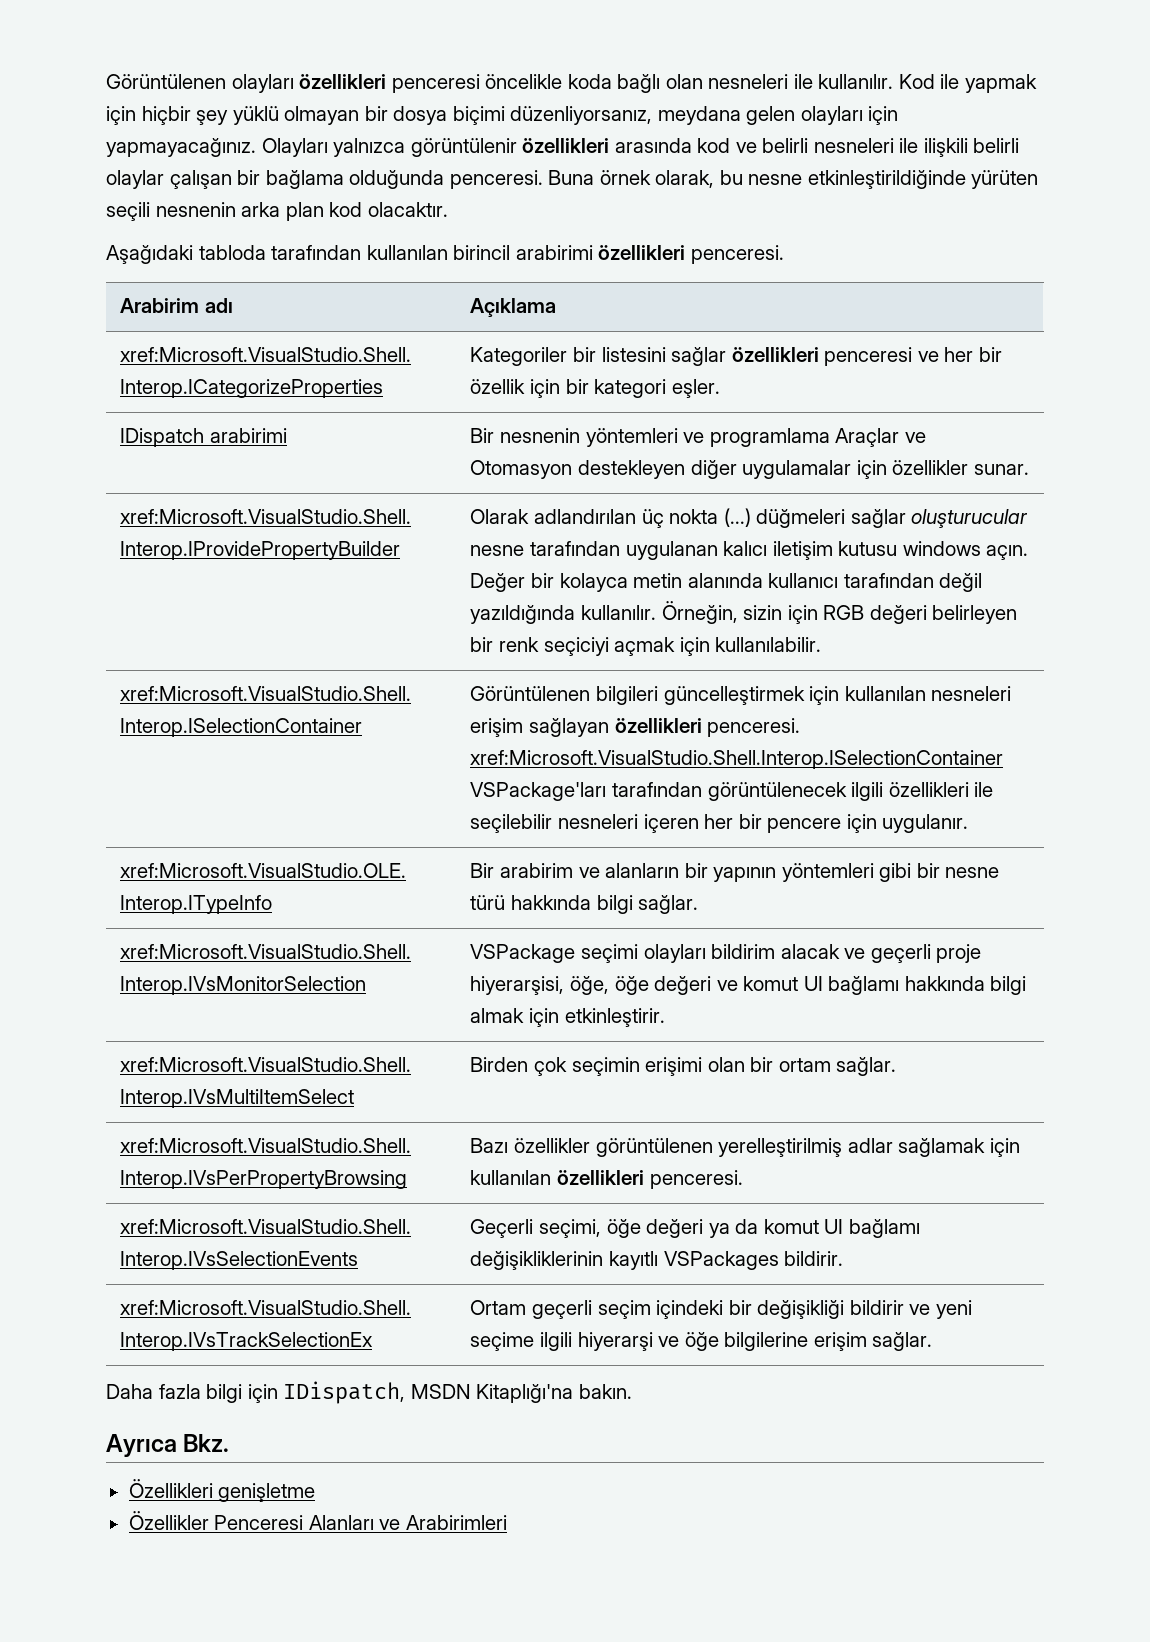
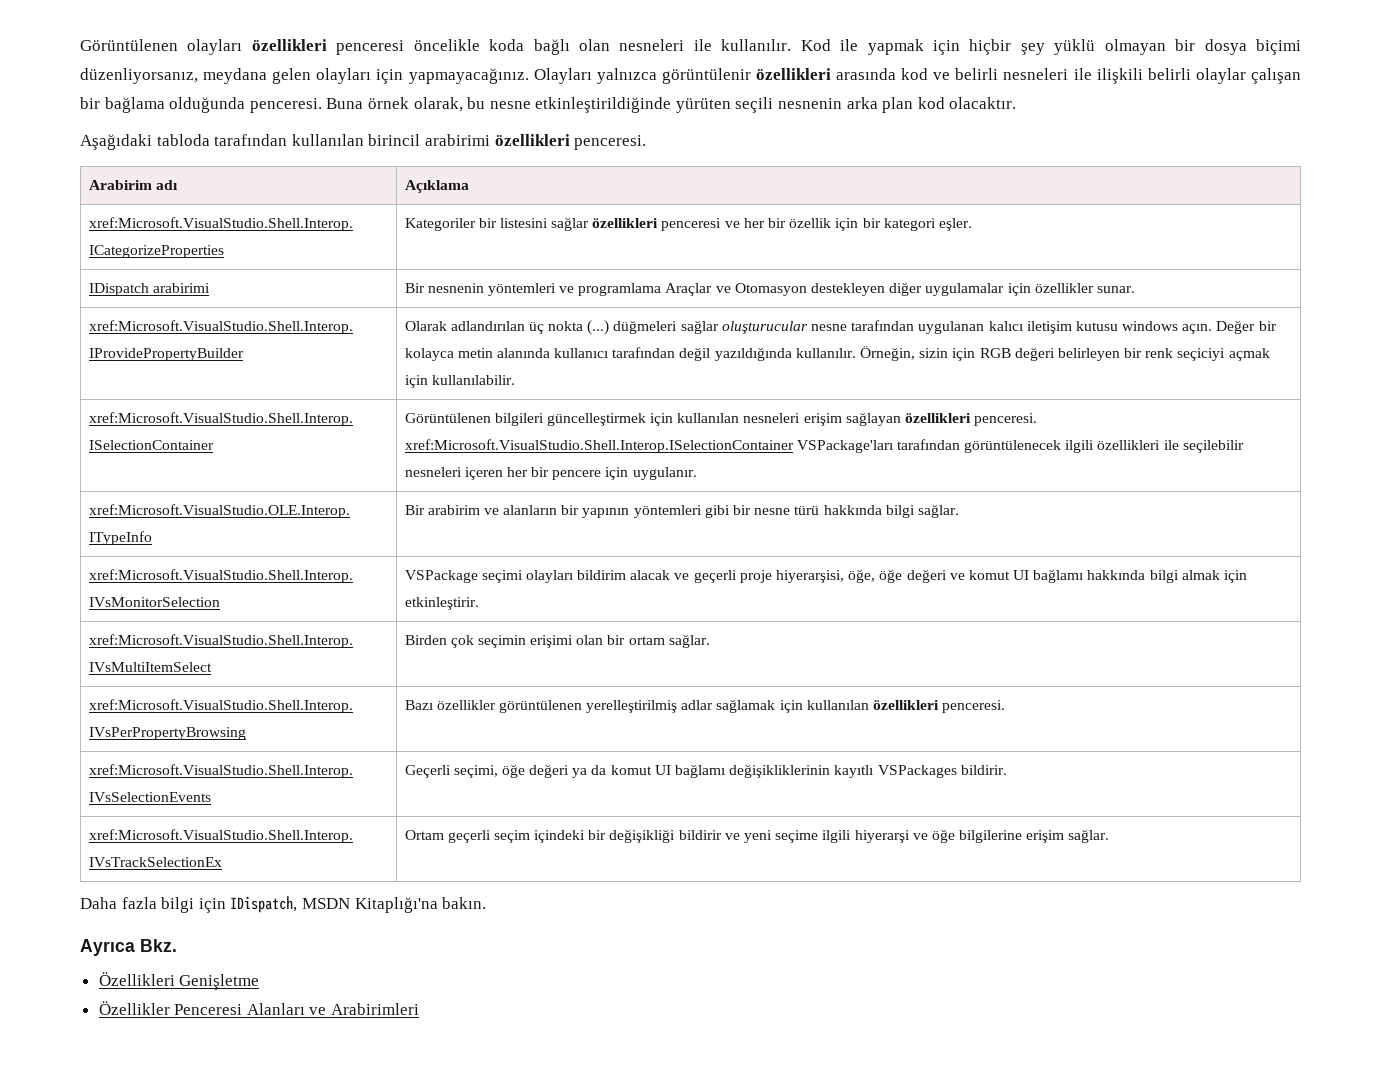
[218,1483,316,1502] genişletme -> [179,974,260,990] Genişletme

